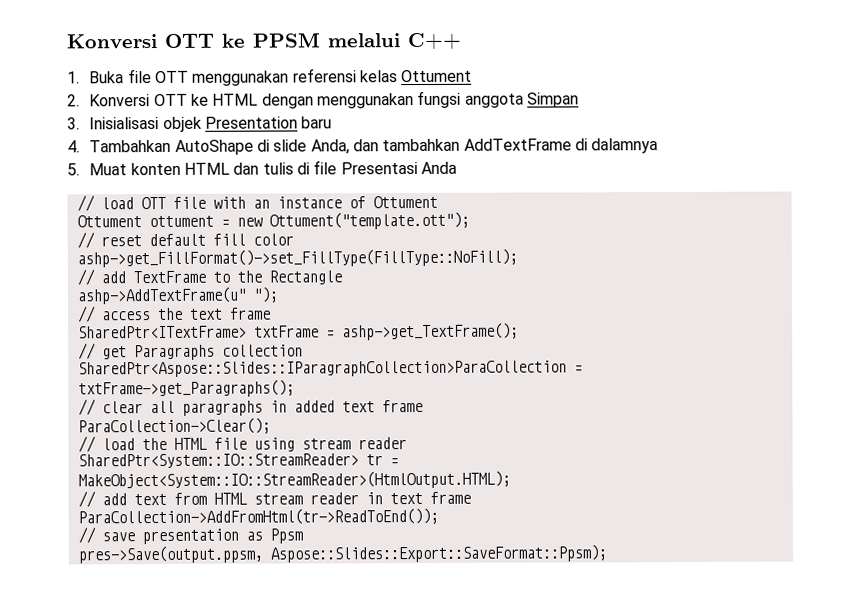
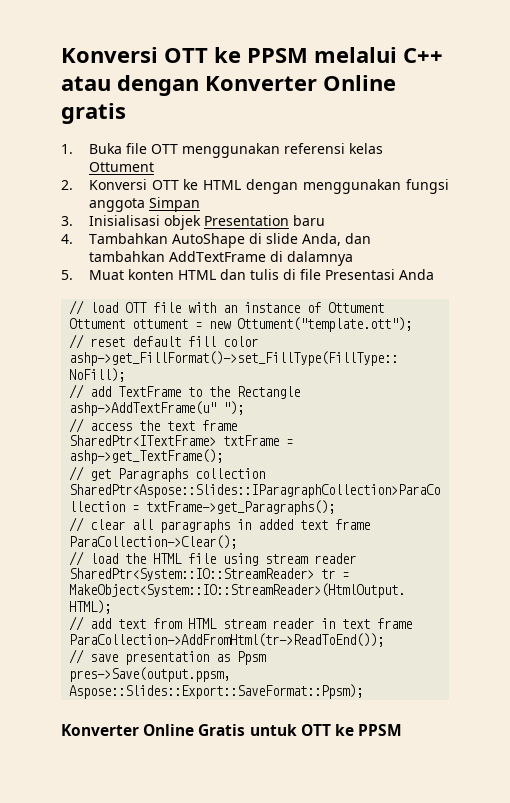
(462, 41) none -> [61,75,396,96] [61,103,126,124] atau dengan Konverter Online gratis
(607, 553) none -> [61,724,403,736] // Konverter Online Gratis untuk OTT ke PPSM

